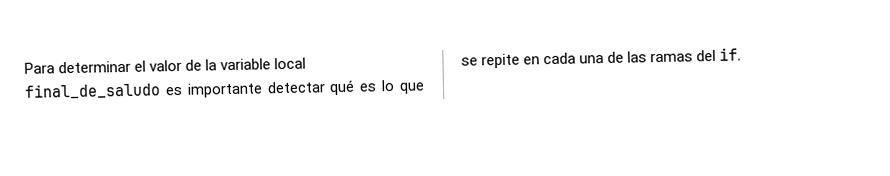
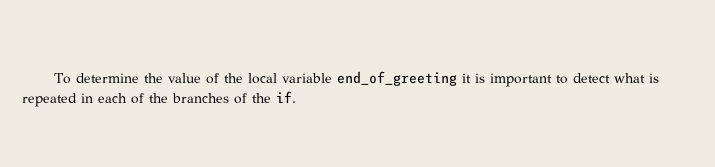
[24,57,307,74] [24,79,425,100] [461,49,717,69] Para determinar el valor de la variable local final_de_saludo es importante detectar qué es lo que se repite en cada una de las ramas del -> [54,71,660,87] [22,93,271,107] To determine the value of the local variable end_of_greeting it is important to detect what is repeated in each of the branches of the

